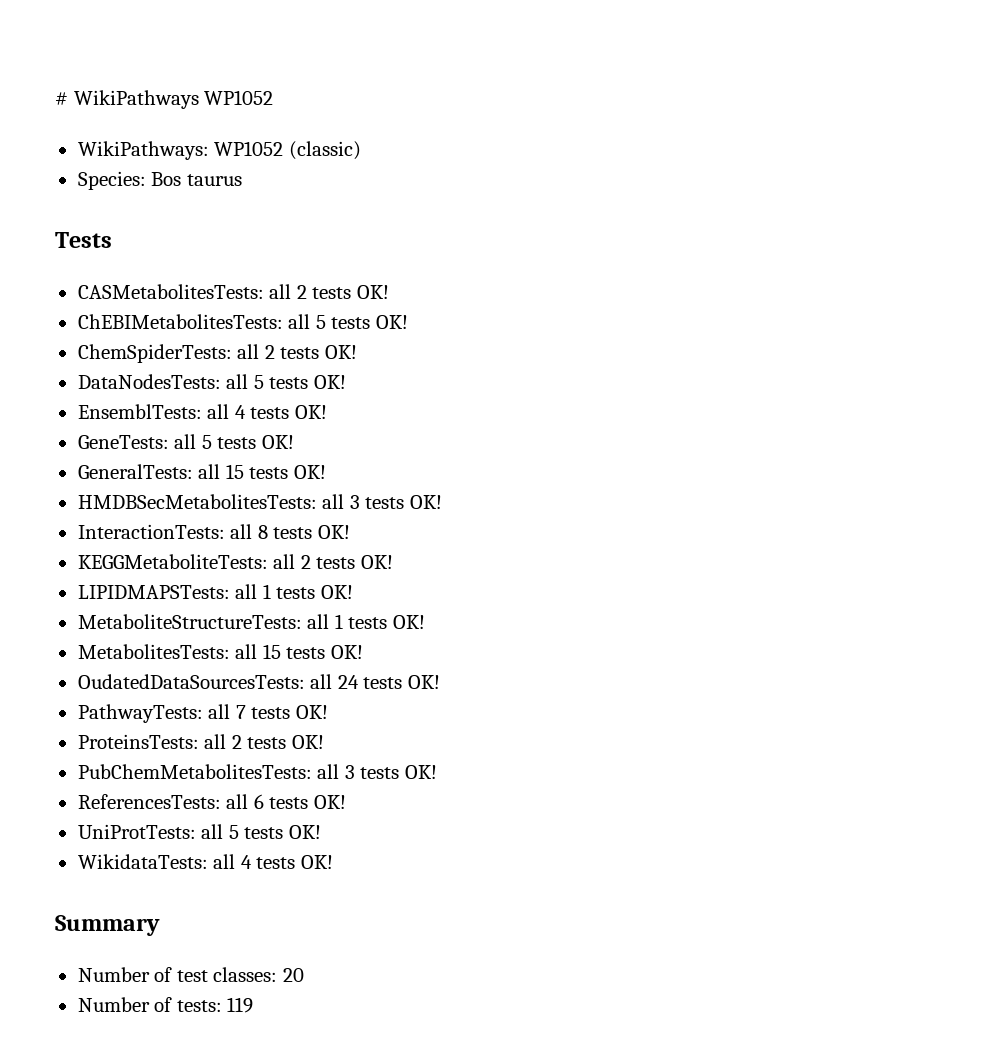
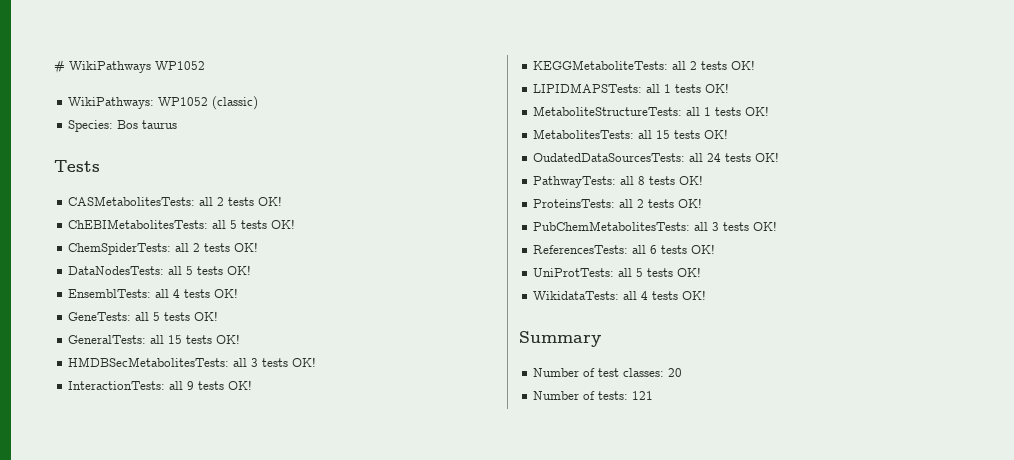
[257,525,268,539] 8 -> [187,381,195,390] 9
[235,705,246,719] 7 -> [638,176,646,185] 8
[227,997,254,1013] 119 -> [632,391,654,400] 121

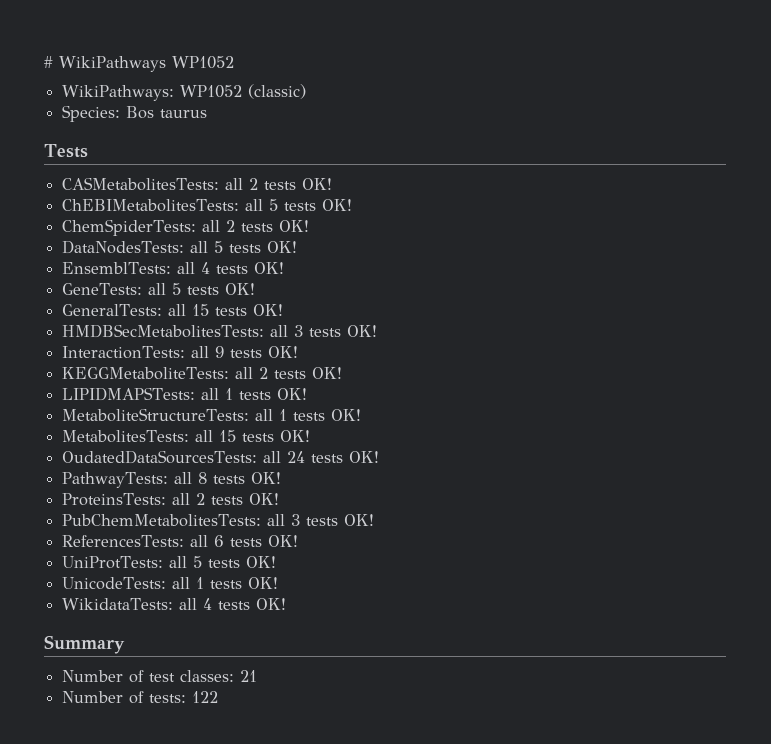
(702, 272) none -> [62,577,279,590] // UnicodeTests: all 1 tests OK!
[668,368,683,377] 20 -> [240,670,258,682] 21
[632,391,654,400] 121 -> [192,691,219,703] 122

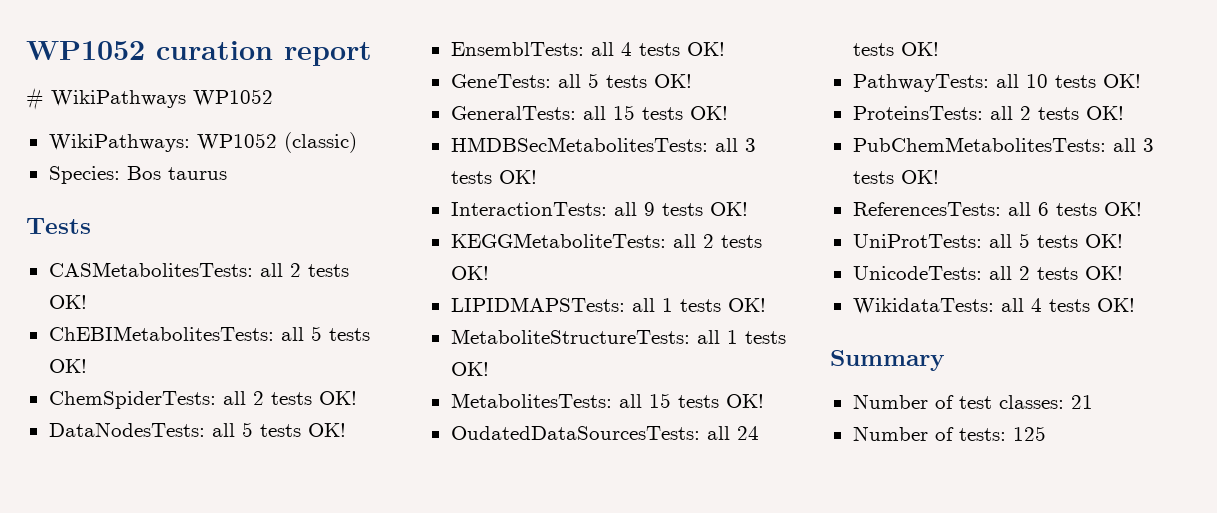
(44, 62) none -> [26,41,372,66] WP1052 curation report //
[198,472,208,484] 8 -> [1025,74,1048,88] 10
[196,577,205,589] 1 -> [1018,266,1030,280] 2
[192,691,219,703] 122 -> [1012,426,1046,441] 125

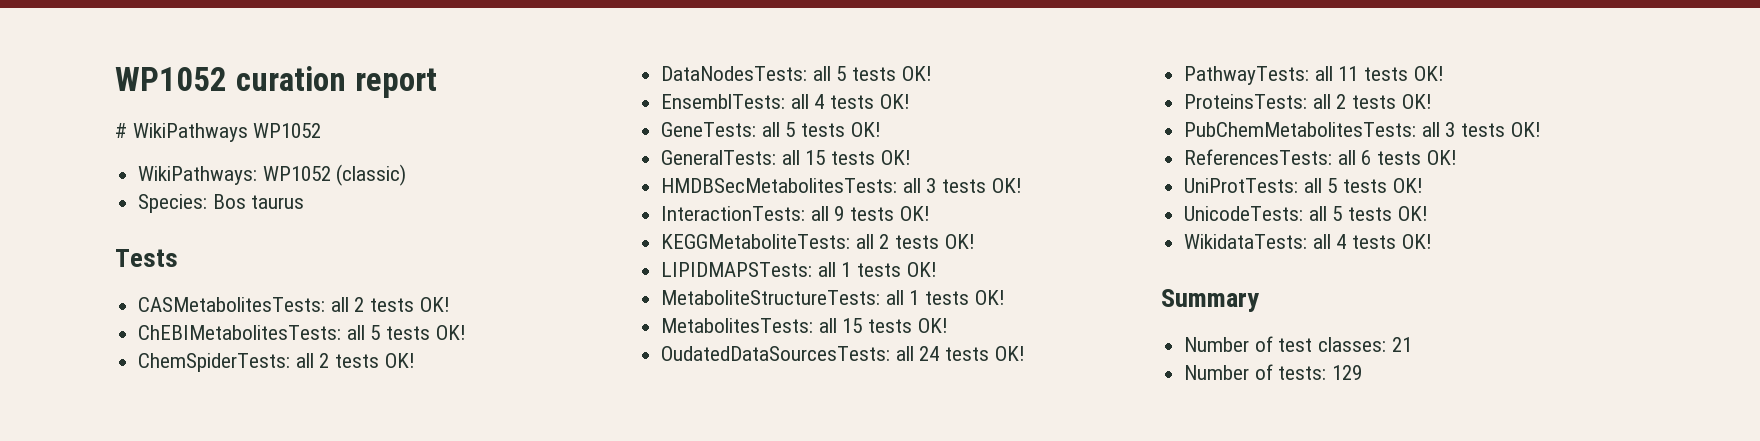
[1025,74,1048,88] 10 -> [1338,66,1359,81] 11
[1018,266,1030,280] 2 -> [1332,206,1343,221] 5
[1012,426,1046,441] 125 -> [1332,365,1363,380] 129

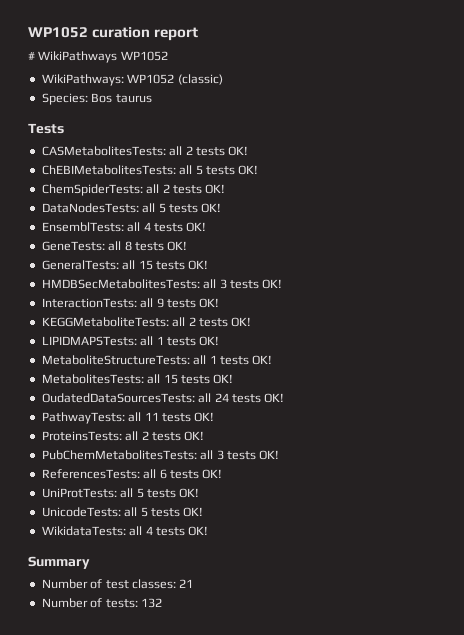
[785,122,796,137] 5 -> [124,241,132,251] 8
[1332,365,1363,380] 129 -> [140,598,162,608] 132

